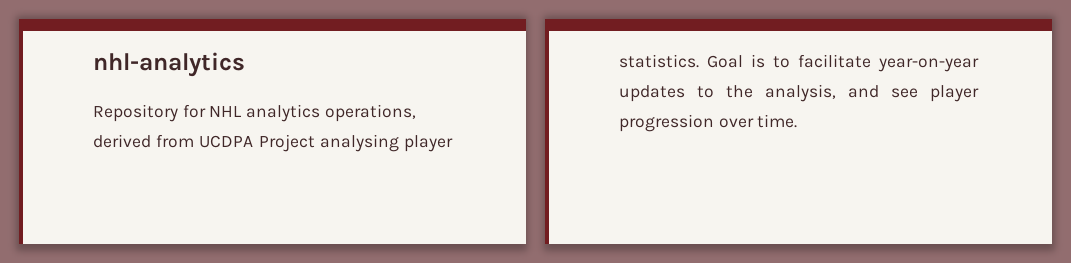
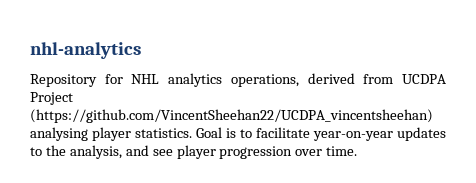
(315, 143) none -> [30,109,433,123] (https://github.com/VincentSheehan22/UCDPA_vincentsheehan)

